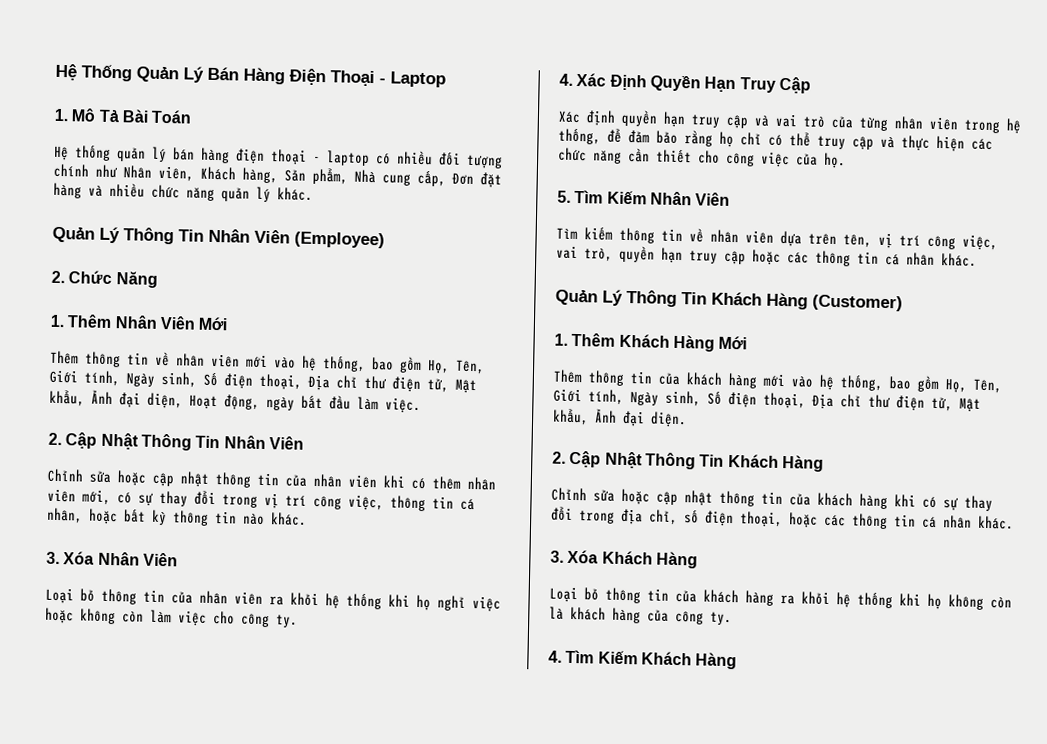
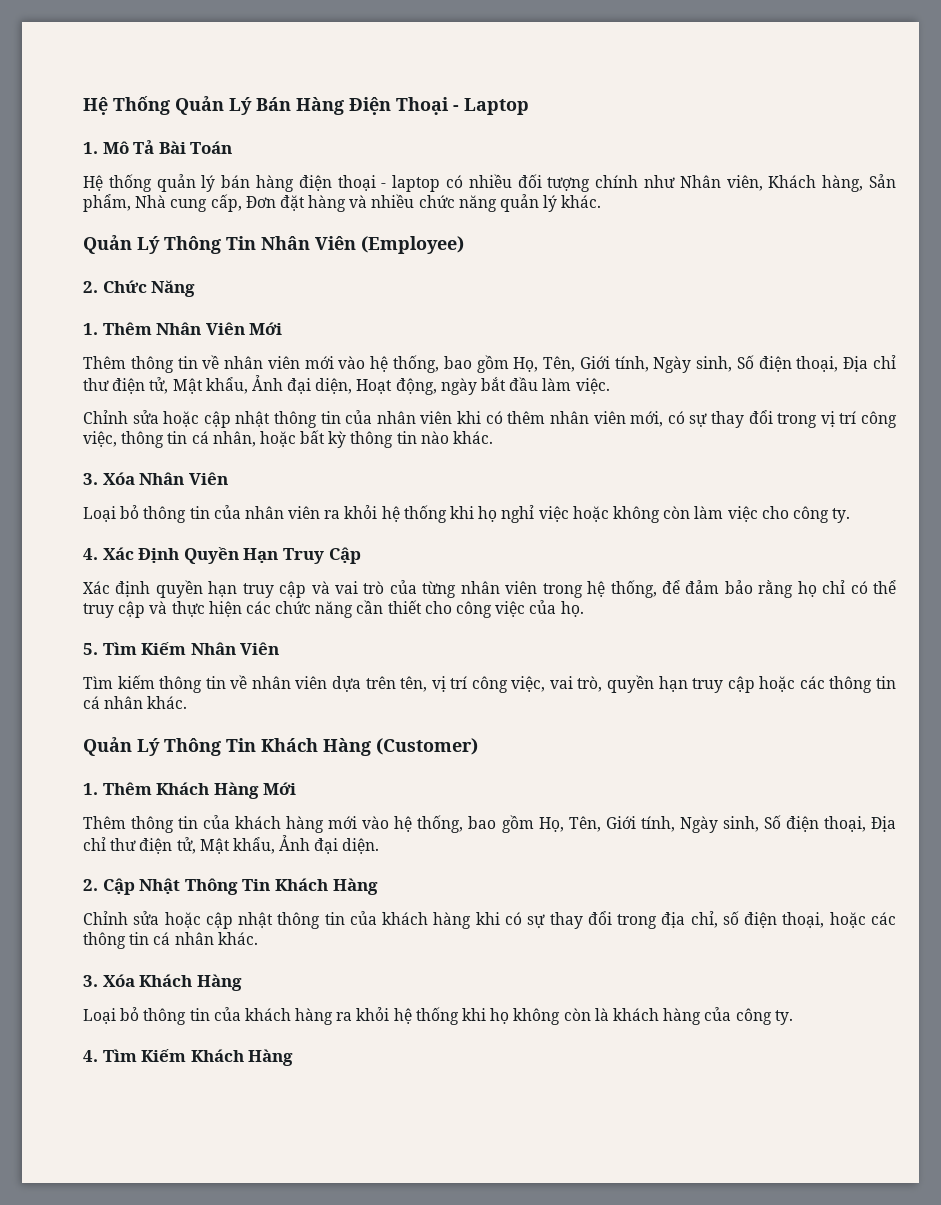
[48,432,304,451] // 2. Cập Nhật Thông Tin Nhân Viên -> (610, 386) none

